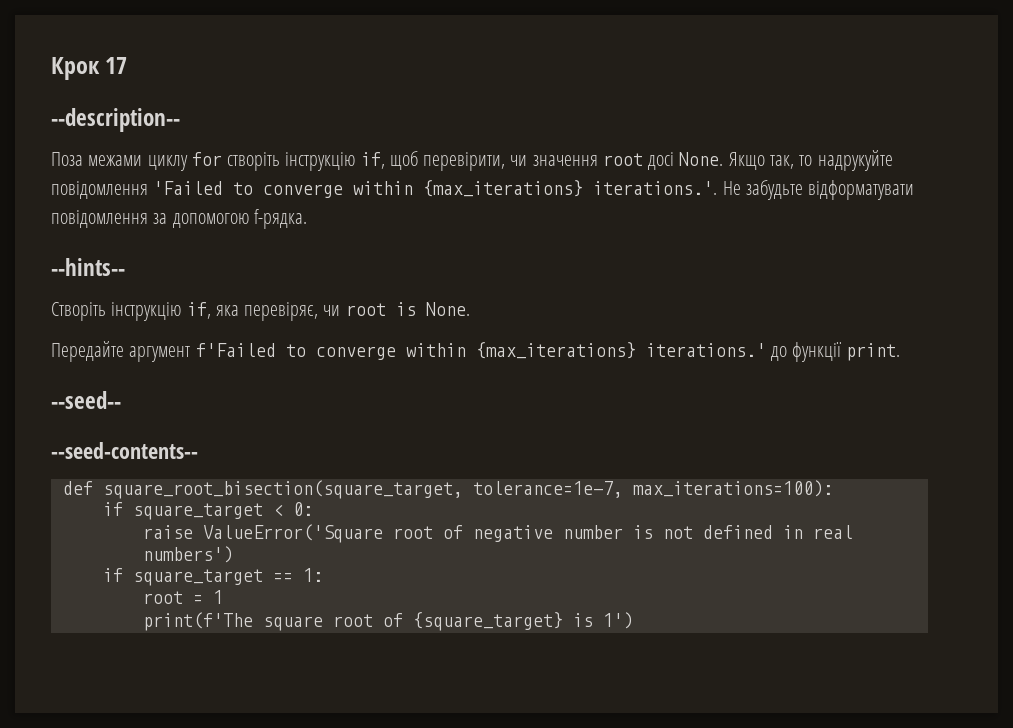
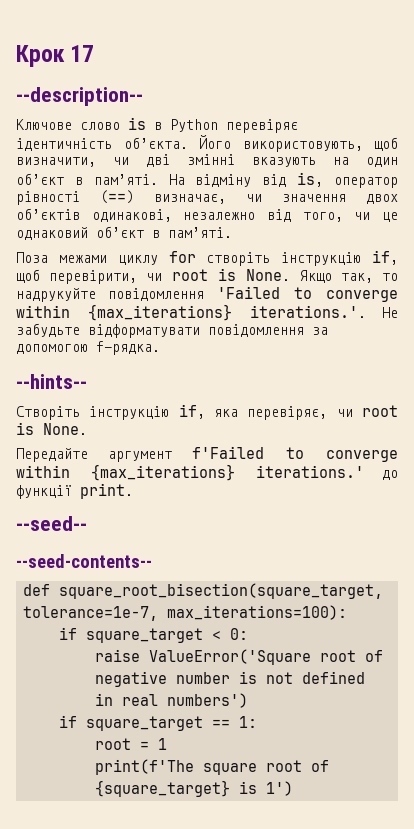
(180, 120) none -> [16,117,298,133] [16,135,398,152] [16,154,398,167] [16,172,398,188] [16,190,398,205] [16,208,399,222] [16,226,232,240] // Ключове слово is в Python перевіряє ідентичність об’єкта. Його використовують, щоб визначити, чи дві змінні вказують на один об’єкт в пам’яті. На відміну від is, оператор рівності (==) визначає, чи значення двох об’єктів одинакові, незалежно від того, чи це однаковий об’єкт в пам’яті.
[532,152,675,170] значення root досі -> [171,268,237,281] root is

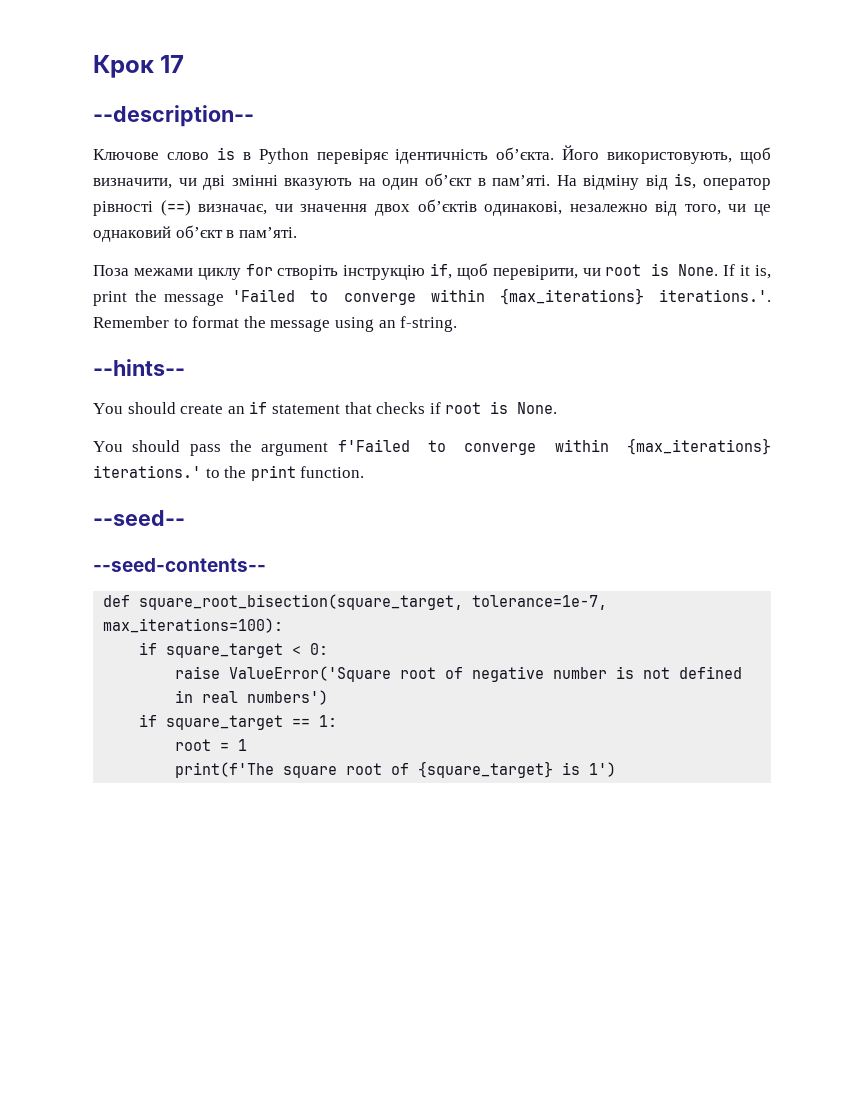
[299,270,398,283] [16,288,205,302] Якщо так, то надрукуйте повідомлення -> [723,264,771,279] [93,290,225,306] If it is, print the message
[382,307,398,318] [16,323,328,338] [16,341,160,355] [16,374,87,389] [16,404,398,420] [16,422,87,435] [16,448,172,462] Не забудьте відформатувати повідомлення за допомогою f-рядка. // --hints-- // Створіть інструкцію if, яка перевіряє, чи root is None. // Передайте аргумент -> [93,316,458,332] [93,359,185,376] [93,401,558,414] [93,440,329,456] Remember to format the message using an f-string. // --hints-- // You should create an if statement that checks if root is None. // You should pass the argument
[382,470,398,480] [16,483,133,499] до функції print. -> [205,465,365,481] to the print function.

